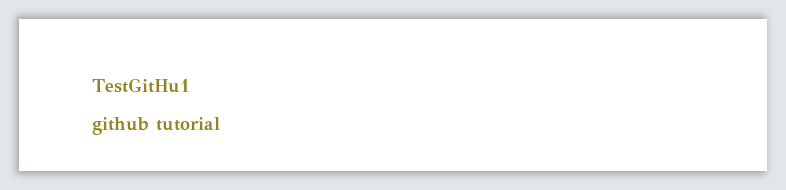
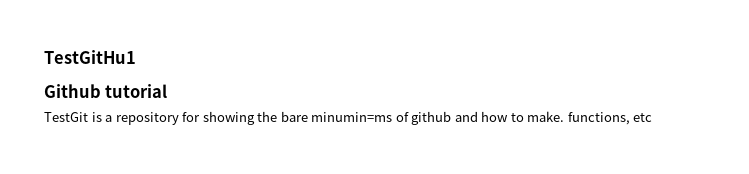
[92,117,220,135] github tutorial -> [44,84,168,98] [44,111,653,125] Github tutorial // TestGit is a repository for showing the bare minumin=ms of github and how to make. functions, etc

